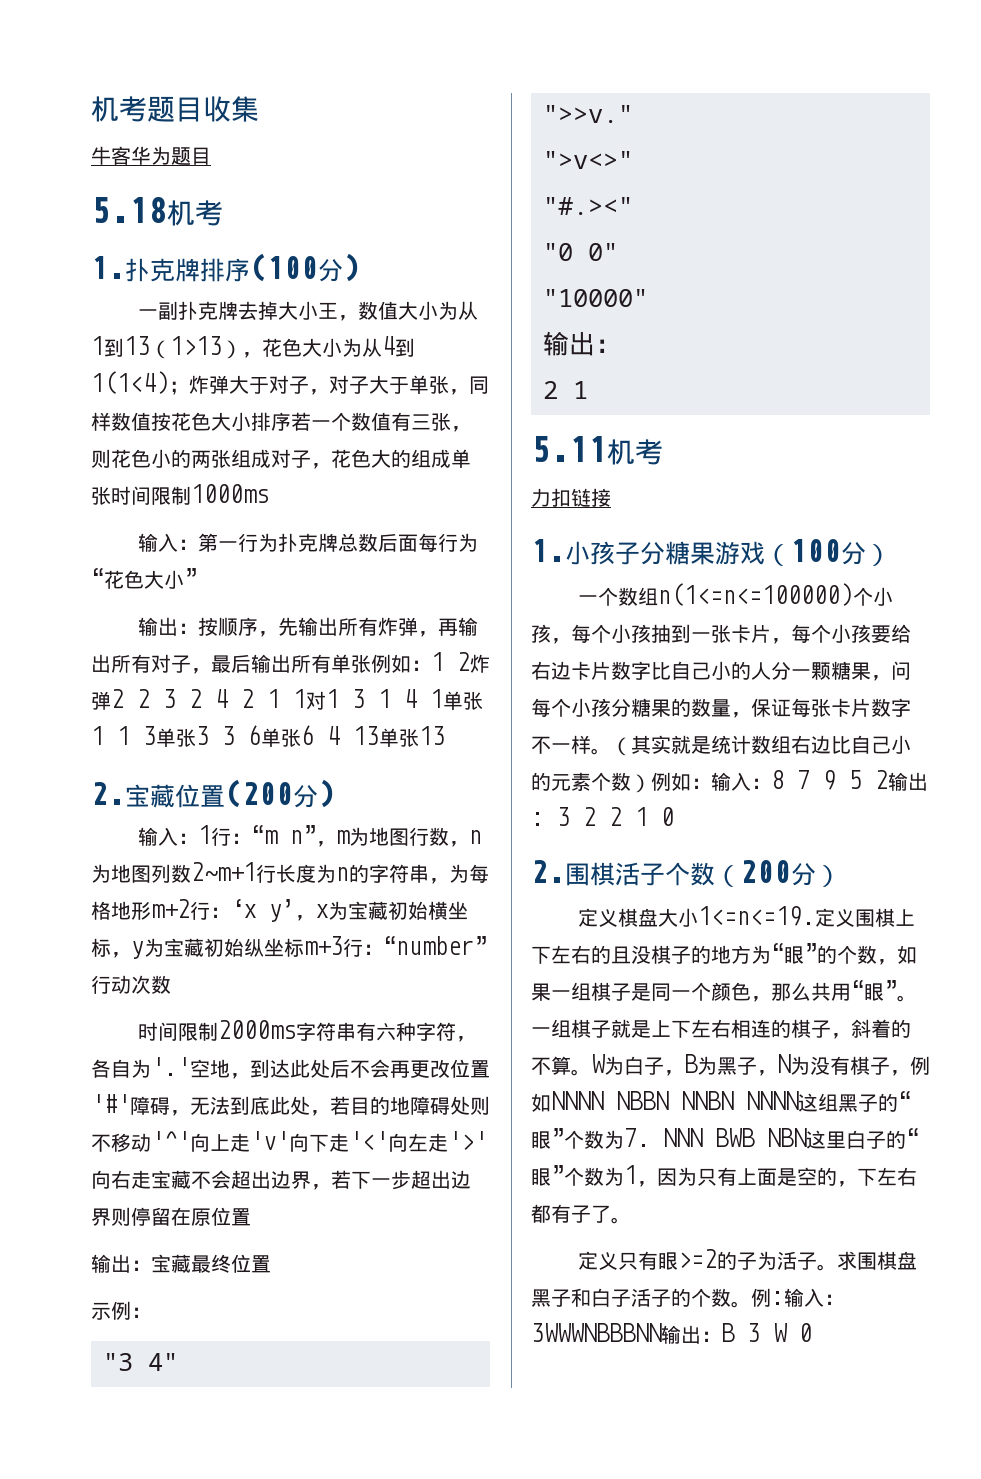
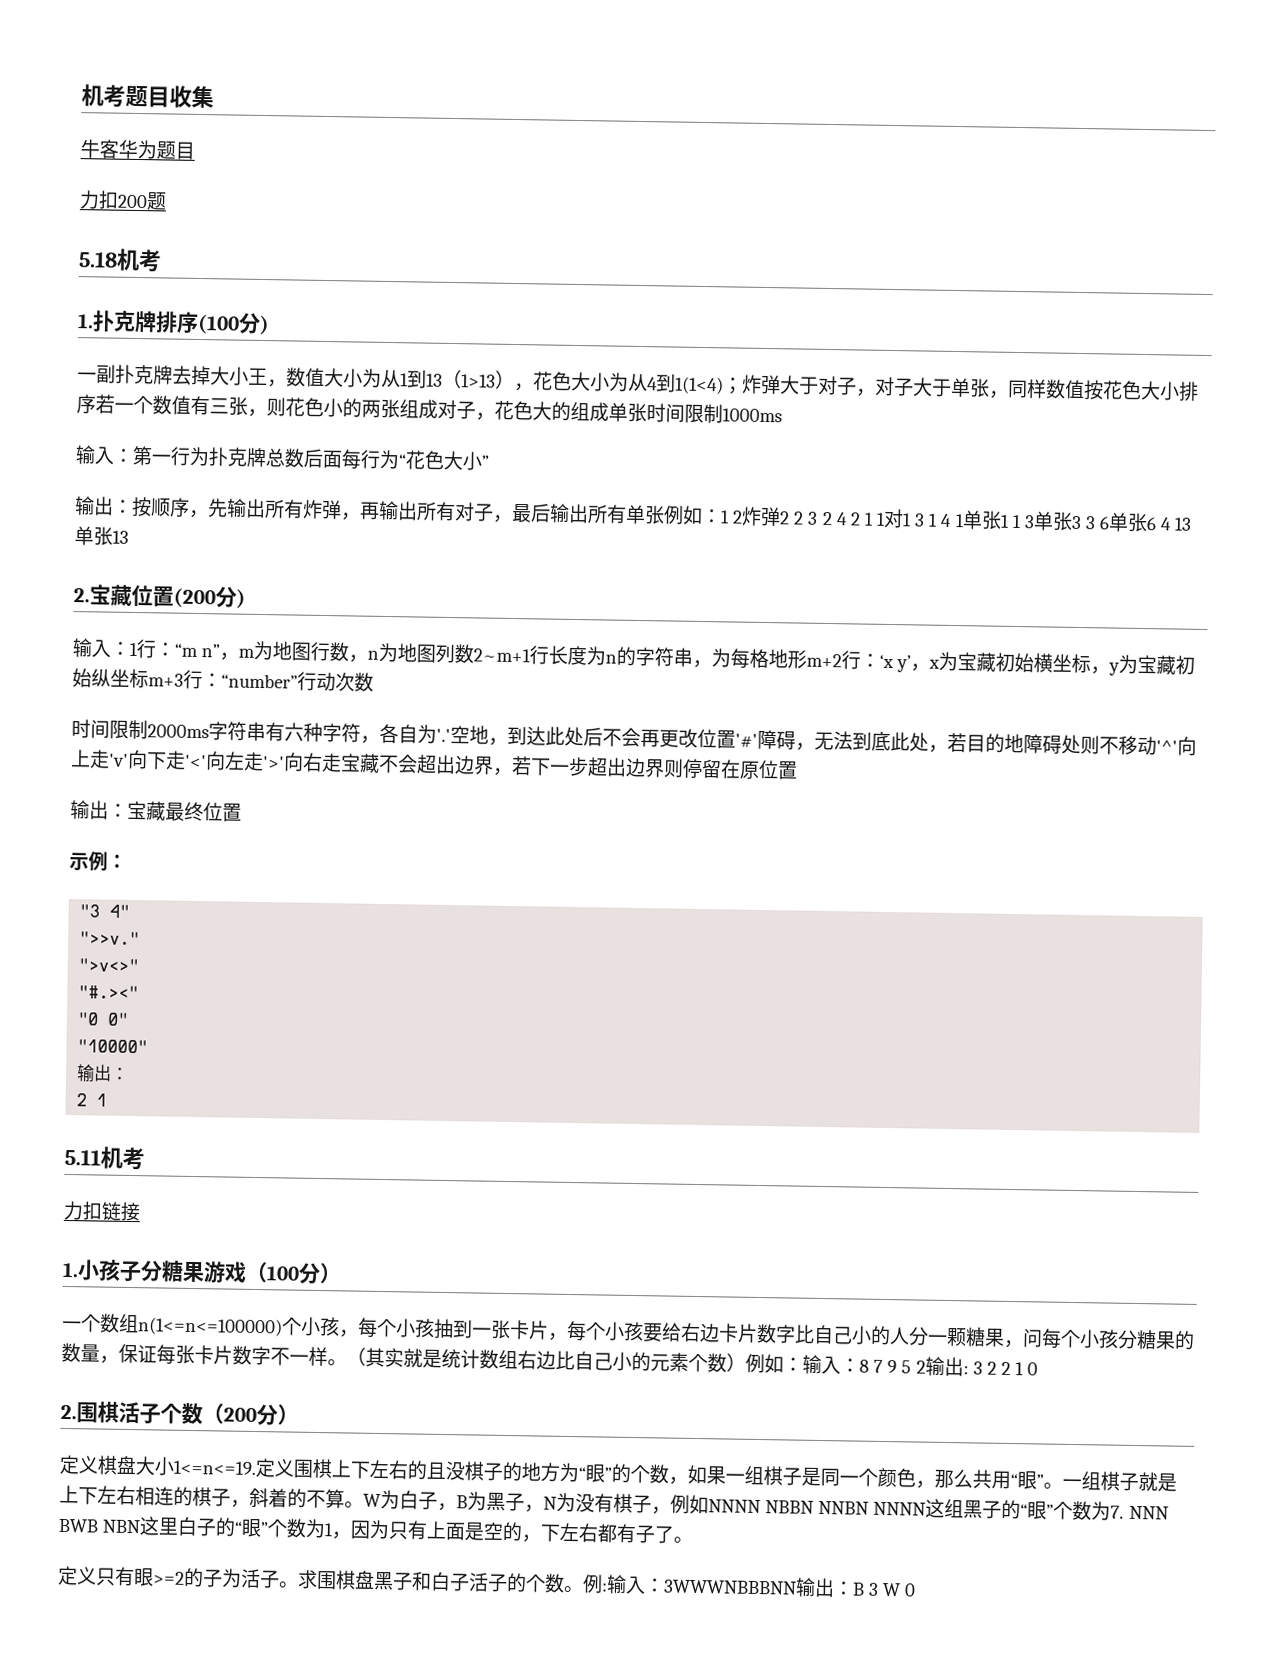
(211, 156) none -> [79,190,167,211] // 力扣200题

